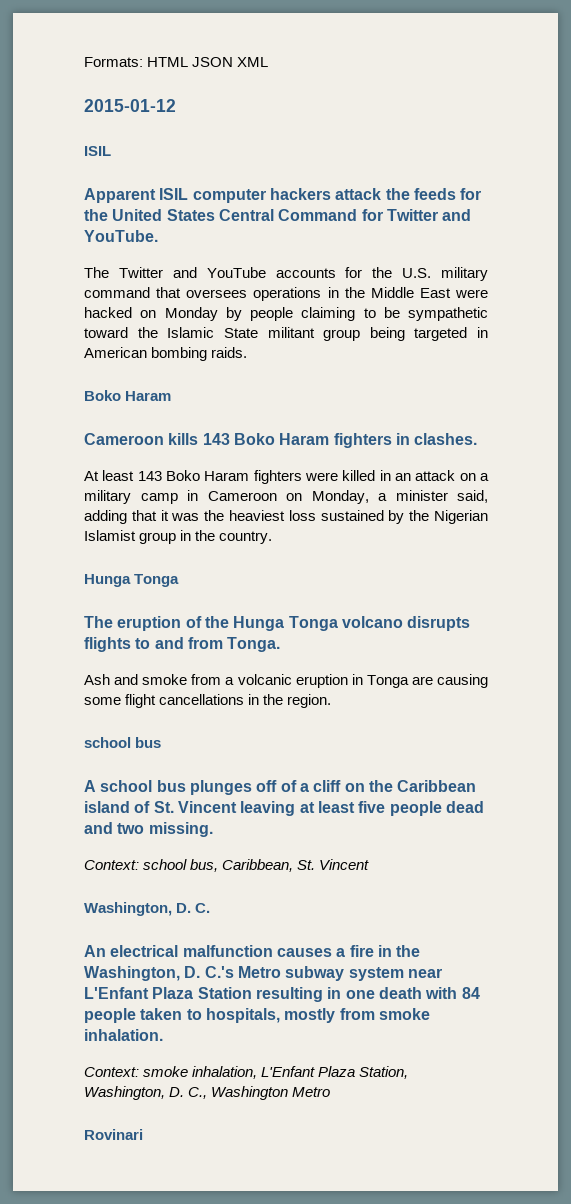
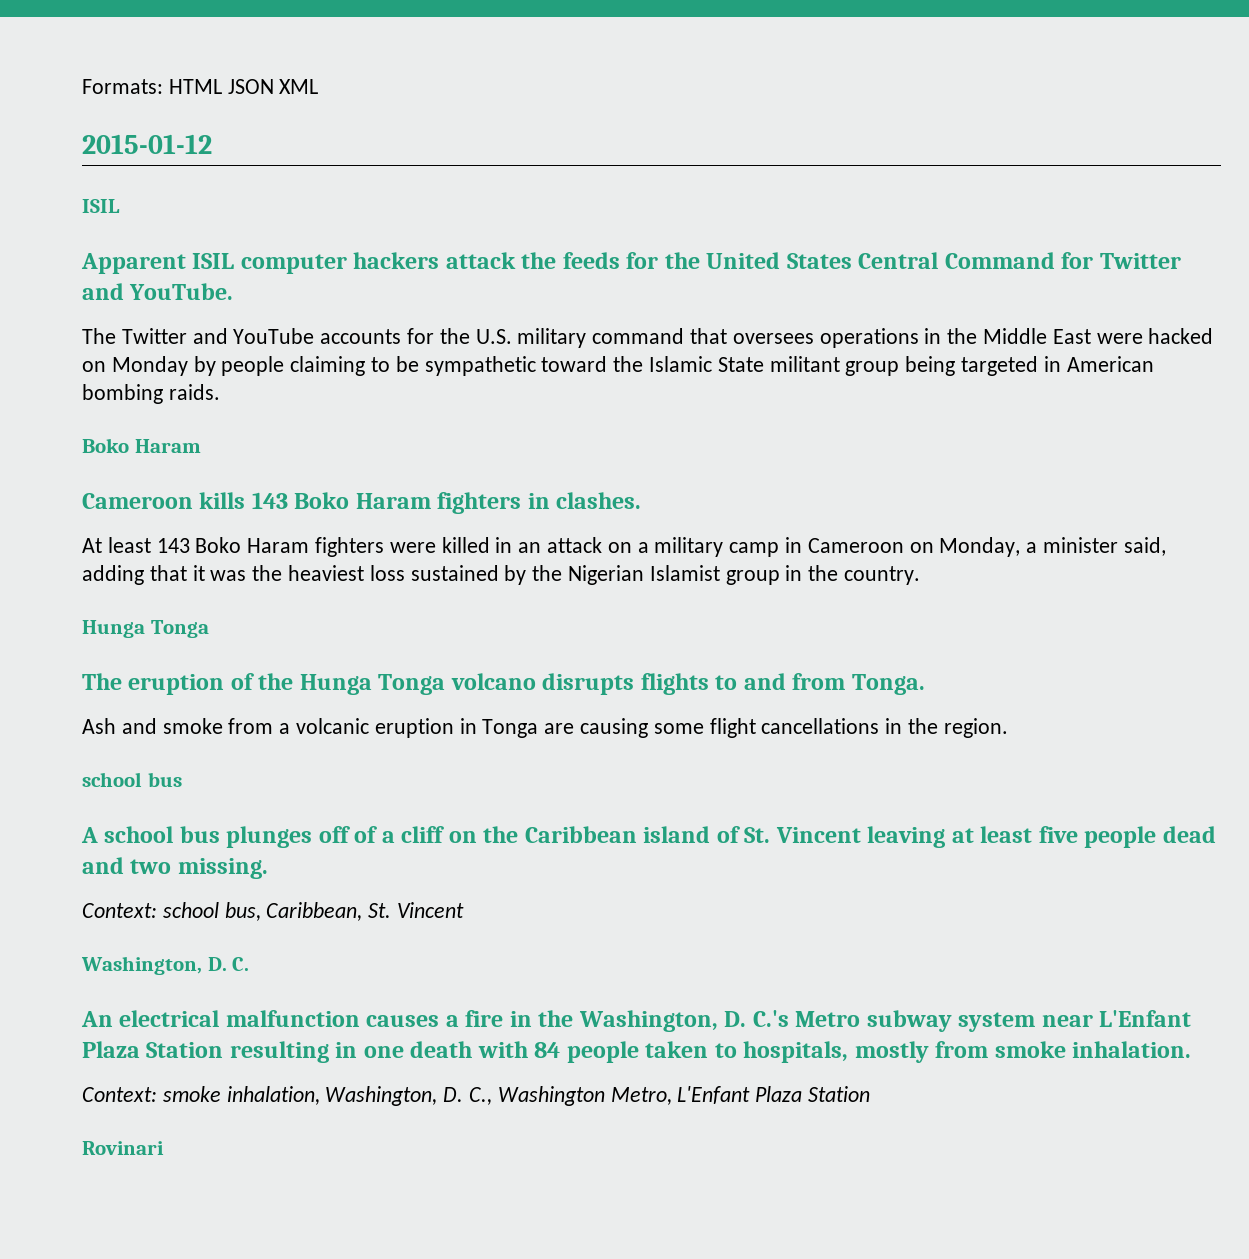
[261,1066,409,1079] L'Enfant Plaza Station, -> (320, 1095) none
[292,1087,331,1097] Metro -> [610,1086,871,1105] Metro, L'Enfant Plaza Station

